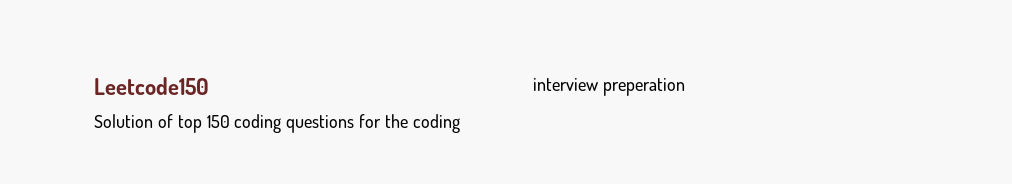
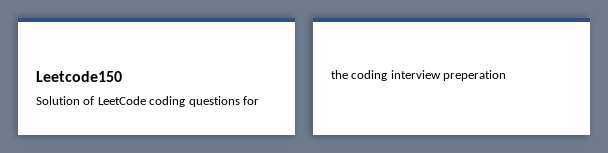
[177,115,230,133] top 150 -> [97,96,146,105] LeetCode

